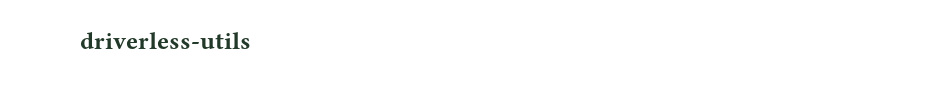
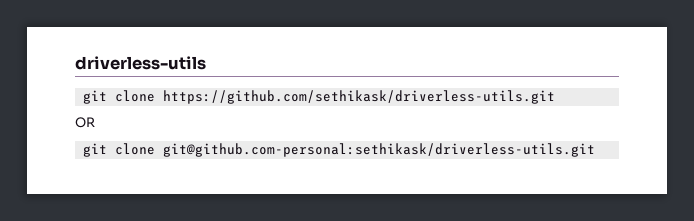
(251, 40) none -> [82,90,555,104] [75,117,95,128] [82,143,595,157] // git clone https://github.com/sethikask/driverless-utils.git // OR // git clone git@github.com-personal:sethikask/driverless-utils.git

